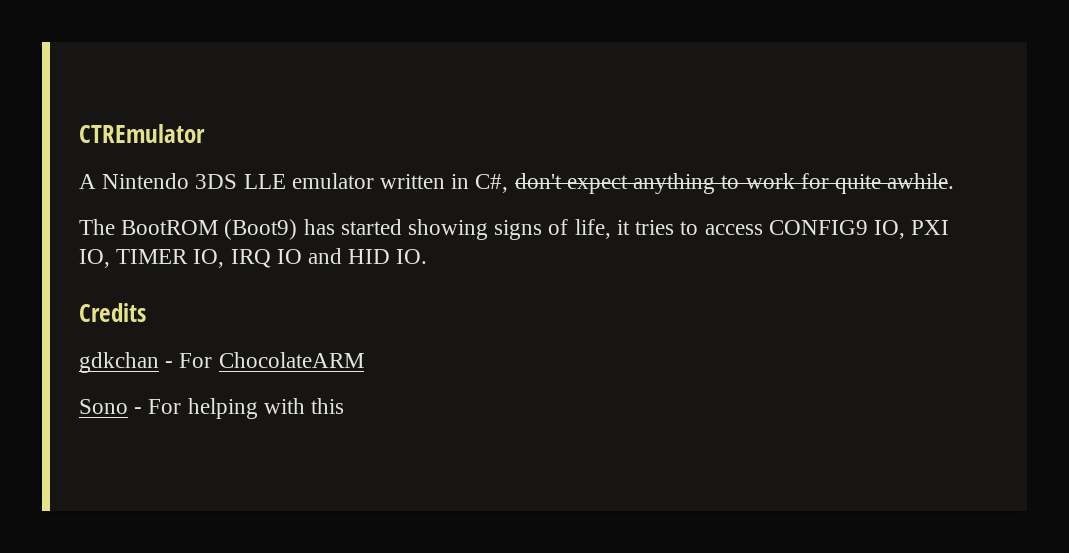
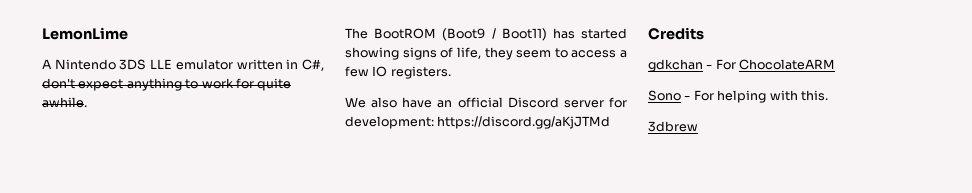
[79,124,205,143] CTREmulator -> [42,27,128,40] LemonLime
[224,219,298,240] (Boot9) -> [442,28,547,41] (Boot9 / Boot11)
[616,220,950,239] [79,248,428,268] it tries to access CONFIG9 IO, PXI IO, TIMER IO, IRQ IO and HID IO. -> [484,47,627,60] [345,66,451,79] [345,97,627,108] [345,116,611,129] they seem to access a few IO registers. // We also have an official Discord server for development: https://discord.gg/aKjJTMd
[311,398,345,414] this -> [800,90,828,101] [648,121,698,132] this. // 3dbrew

